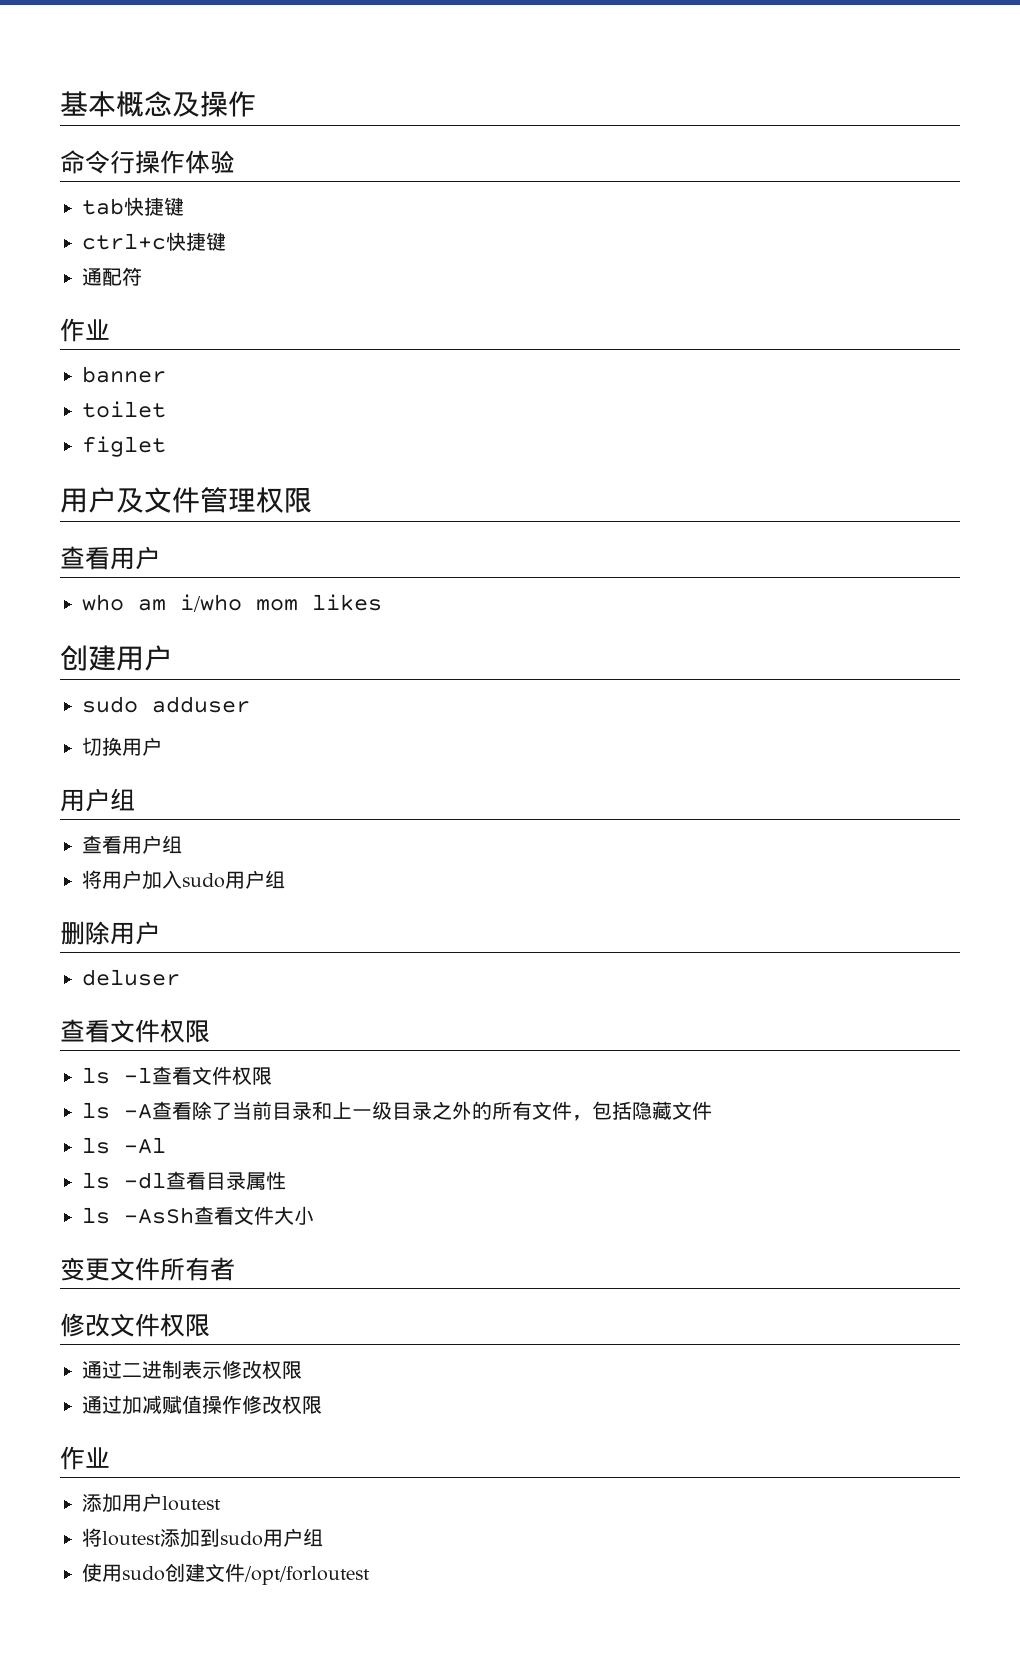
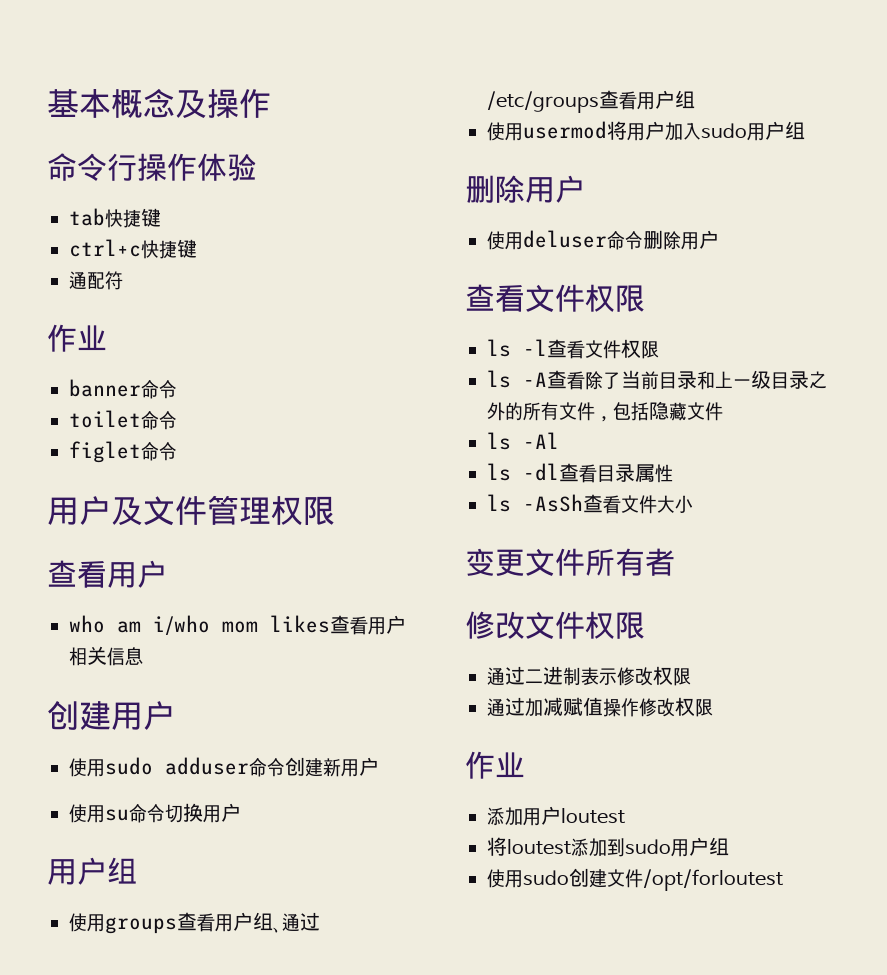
(166, 374) none -> [141,379,177,399] 命令
(166, 409) none -> [141,410,177,430] 命令
(166, 446) none -> [141,441,177,461] 命令
(382, 602) none -> [330,615,406,635] [69,646,143,666] 查看用户相关信息
(172, 658) none -> [69,758,105,777] 使用
[82,737,162,756] [60,788,135,812] // 切换用户 // 用户组 // -> [249,757,379,777] [69,803,241,823] [47,857,137,885] [69,912,320,934] [487,91,599,113] 命令创建新用户 // 使用su命令切换用户 // 用户组 // 使用groups查看用户组、通过/etc/groups
(182, 844) none -> [487,121,607,141] 使用usermod
(160, 933) none -> [487,231,523,250] 使用
(180, 977) none -> [607,230,719,250] 命令删除用户

